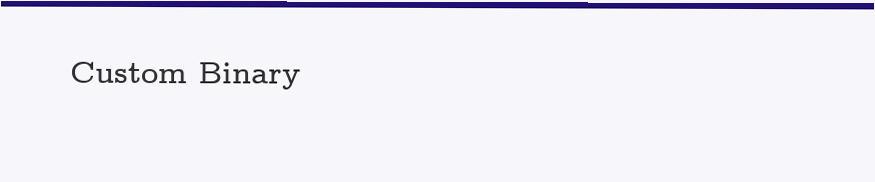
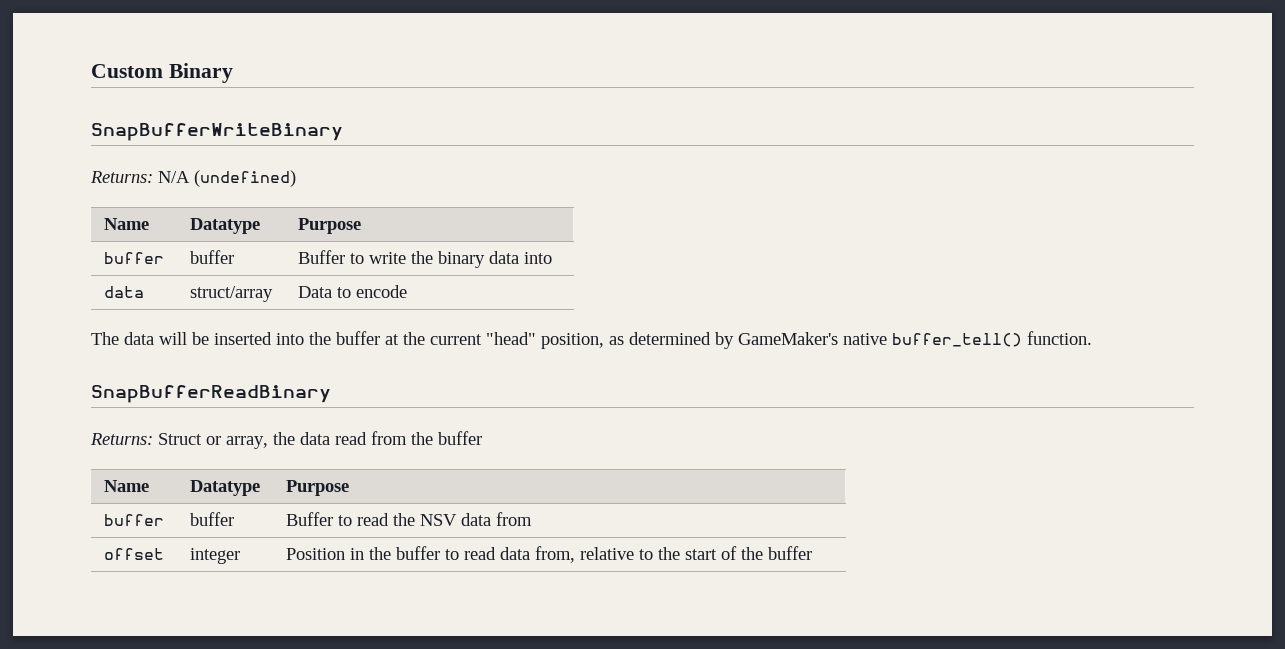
(301, 76) none -> [91,123,343,141] [90,170,296,187] [103,218,149,230] [189,218,260,234] [297,218,361,234] [103,252,164,264] [189,250,234,264] [297,250,552,268] [103,286,144,298] [189,286,273,302] [297,285,407,298] [91,331,1092,349] [91,385,331,403] [90,431,482,449] [103,480,149,492] [189,480,260,496] [285,480,349,496] [103,514,164,526] [189,512,234,526] [285,512,532,526] [103,548,164,560] [189,548,240,564] [285,546,812,563] // SnapBufferWriteBinary // Returns: N/A (undefined) // Name | Datatype | Purpose // buffer | buffer | Buffer to write the binary data into // data | struct/array | Data to encode // The data will be inserted into the buffer at the current "head" position, as determined by GameMaker's native buffer_tell() function. // SnapBufferReadBinary // Returns: Struct or array, the data read from the buffer // Name | Datatype | Purpose // buffer | buffer | Buffer to read the NSV data from // offset | integer | Position in the buffer to read data from, relative to the start of the buffer

